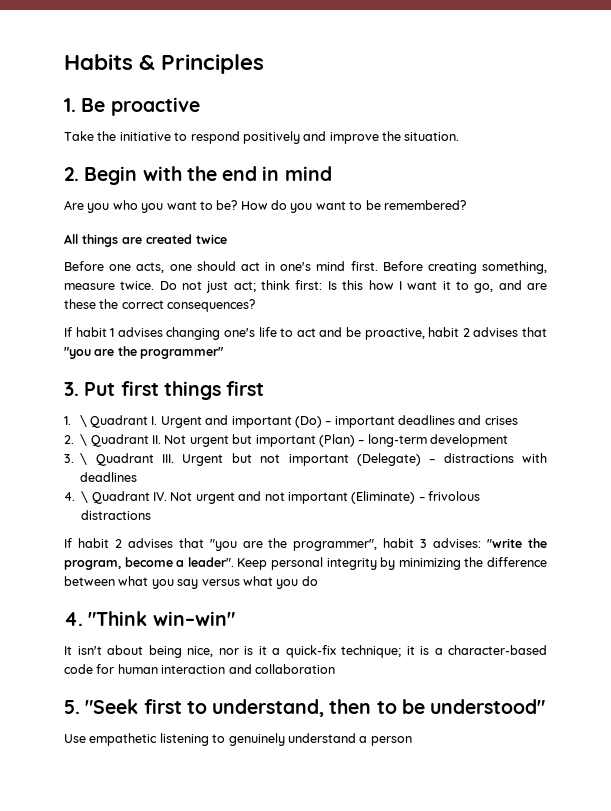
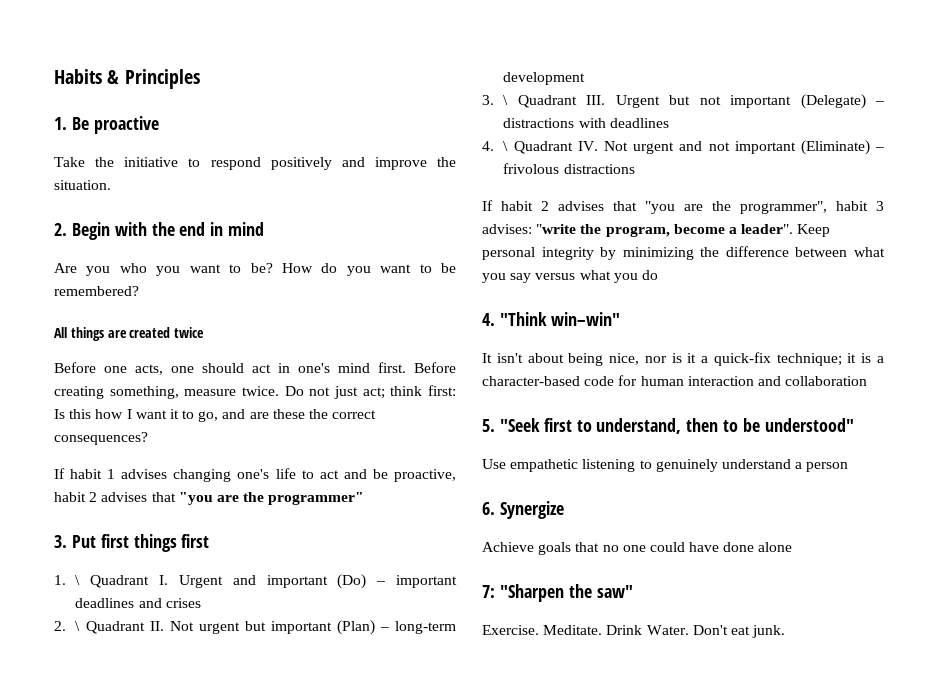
(412, 741) none -> [482,501,564,519] [482,542,793,555] [482,584,633,602] [482,625,786,638] // 6. Synergize // Achieve goals that no one could have done alone // 7: "Sharpen the saw" // Exercise. Meditate. Drink Water. Don't eat junk.

